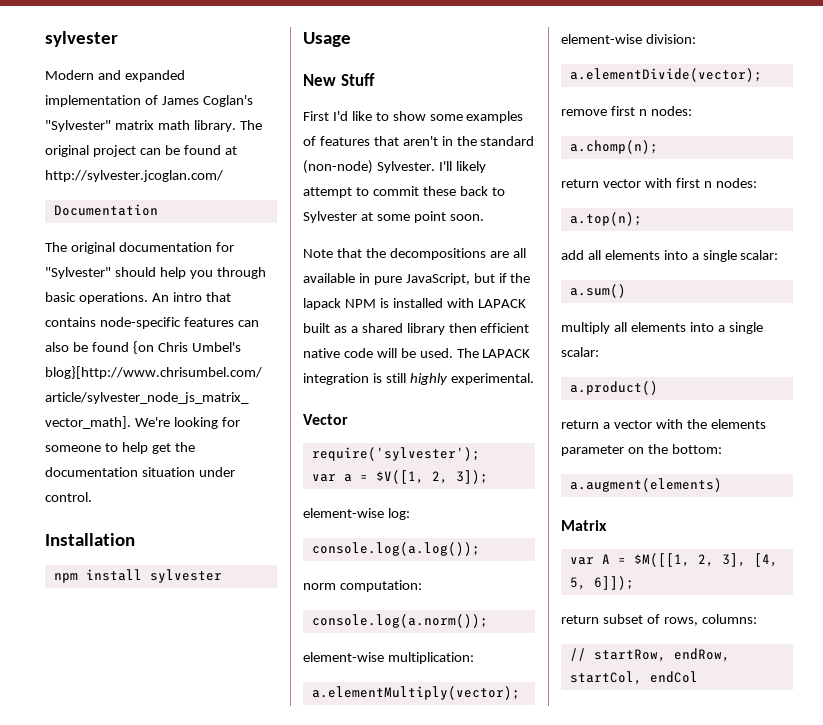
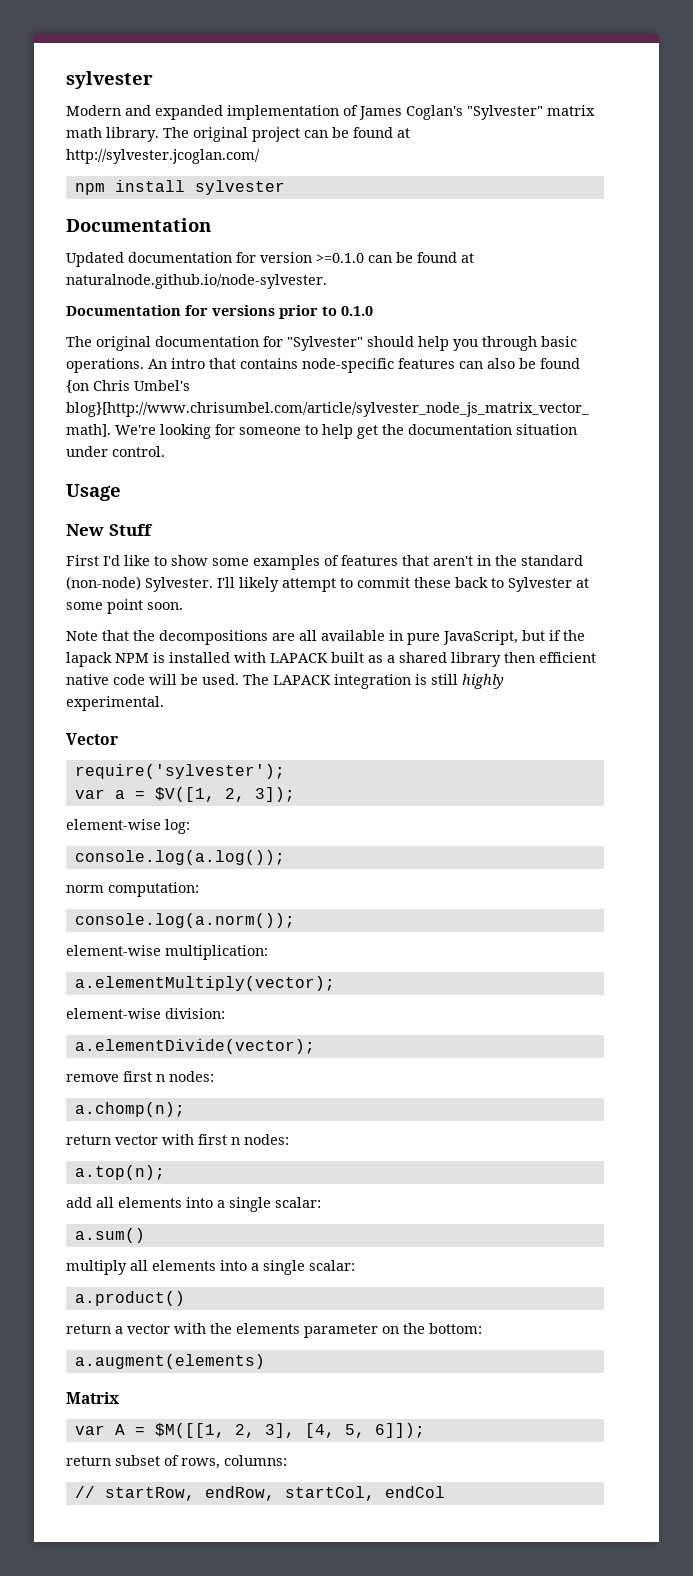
[53,204,158,216] Documentation -> [74,180,285,195] [66,218,211,232] [66,252,474,267] [66,274,327,289] [66,305,373,319] npm install sylvester // Documentation // Updated documentation for version >=0.1.0 can be found at naturalnode.github.io/node-sylvester. // Documentation for versions prior to 0.1.0
[45,533,135,546] [53,569,222,583] // Installation // npm install sylvester -> (165, 451) none

